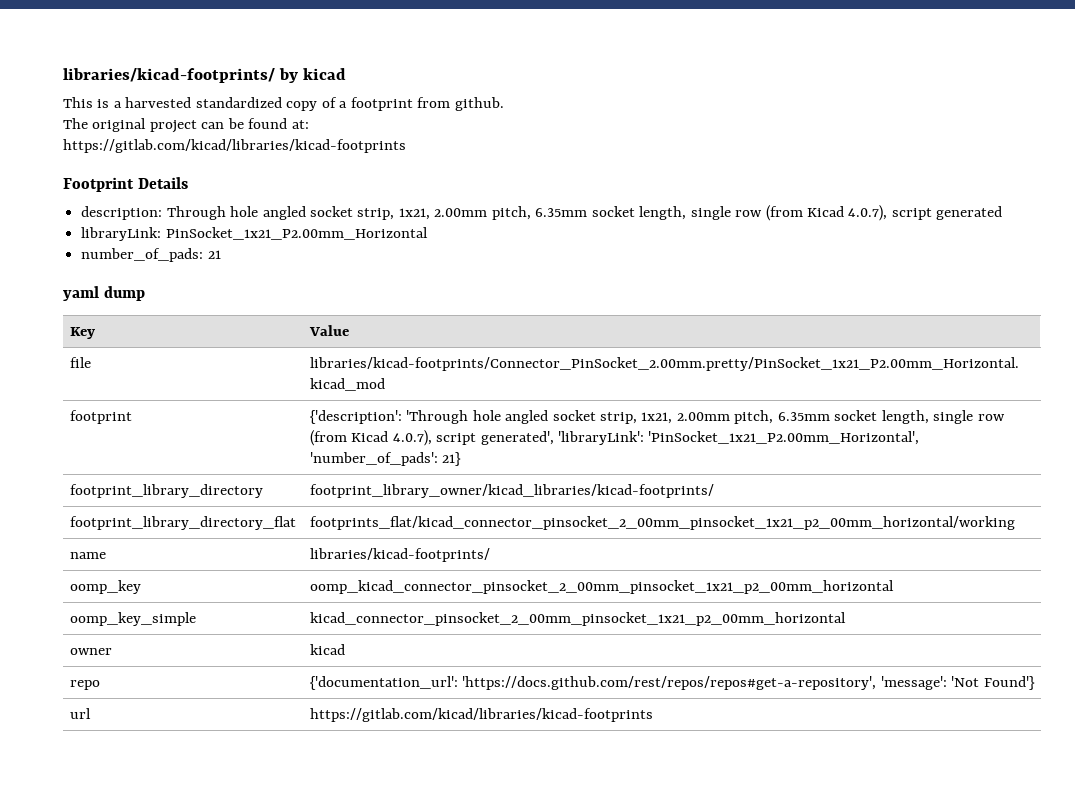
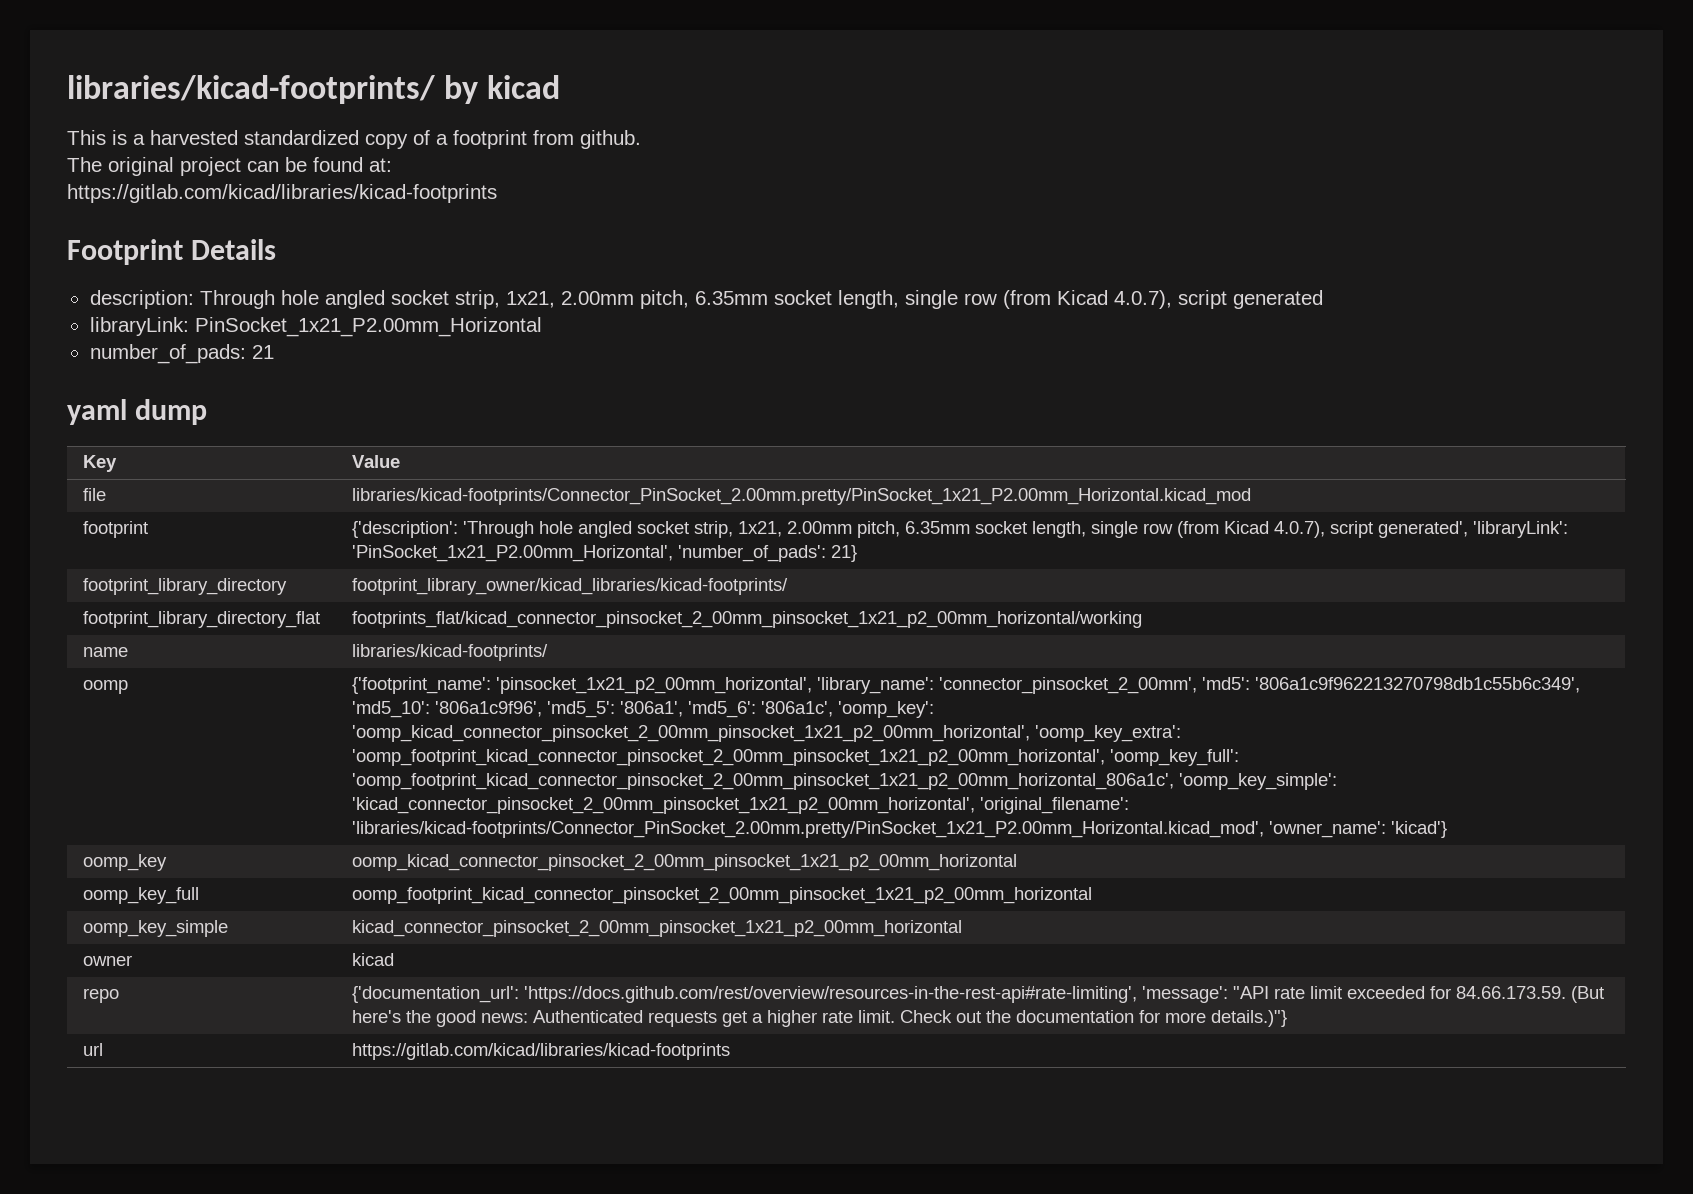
(490, 555) none -> [82,680,128,694] [351,677,1580,694] [351,701,934,718] [351,725,1181,742] [351,749,1239,766] [351,773,1337,790] [351,797,1129,814] [351,821,1447,838] // oomp | {'footprint_name': 'pinsocket_1x21_p2_00mm_horizontal', 'library_name': 'connector_pinsocket_2_00mm', 'md5': '806a1c9f962213270798db1c55b6c349', 'md5_10': '806a1c9f96', 'md5_5': '806a1', 'md5_6': '806a1c', 'oomp_key': 'oomp_kicad_connector_pinsocket_2_00mm_pinsocket_1x21_p2_00mm_horizontal', 'oomp_key_extra': 'oomp_footprint_kicad_connector_pinsocket_2_00mm_pinsocket_1x21_p2_00mm_horizontal', 'oomp_key_full': 'oomp_footprint_kicad_connector_pinsocket_2_00mm_pinsocket_1x21_p2_00mm_horizontal_806a1c', 'oomp_key_simple': 'kicad_connector_pinsocket_2_00mm_pinsocket_1x21_p2_00mm_horizontal', 'original_filename': 'libraries/kicad-footprints/Connector_PinSocket_2.00mm.pretty/PinSocket_1x21_P2.00mm_Horizontal.kicad_mod', 'owner_name': 'kicad'}
(894, 587) none -> [82,887,199,904] [351,887,1092,904] // oomp_key_full | oomp_footprint_kicad_connector_pinsocket_2_00mm_pinsocket_1x21_p2_00mm_horizontal
[462,676,1035,690] 'https://docs.github.com/rest/repos/repos#get-a-repository', 'message': 'Not Found'} -> [523,986,1604,1003] [351,1010,1287,1027] 'https://docs.github.com/rest/overview/resources-in-the-rest-api#rate-limiting', 'message': "API rate limit exceeded for 84.66.173.59. (But here's the good news: Authenticated requests get a higher rate limit. Check out the documentation for more details.)"}

